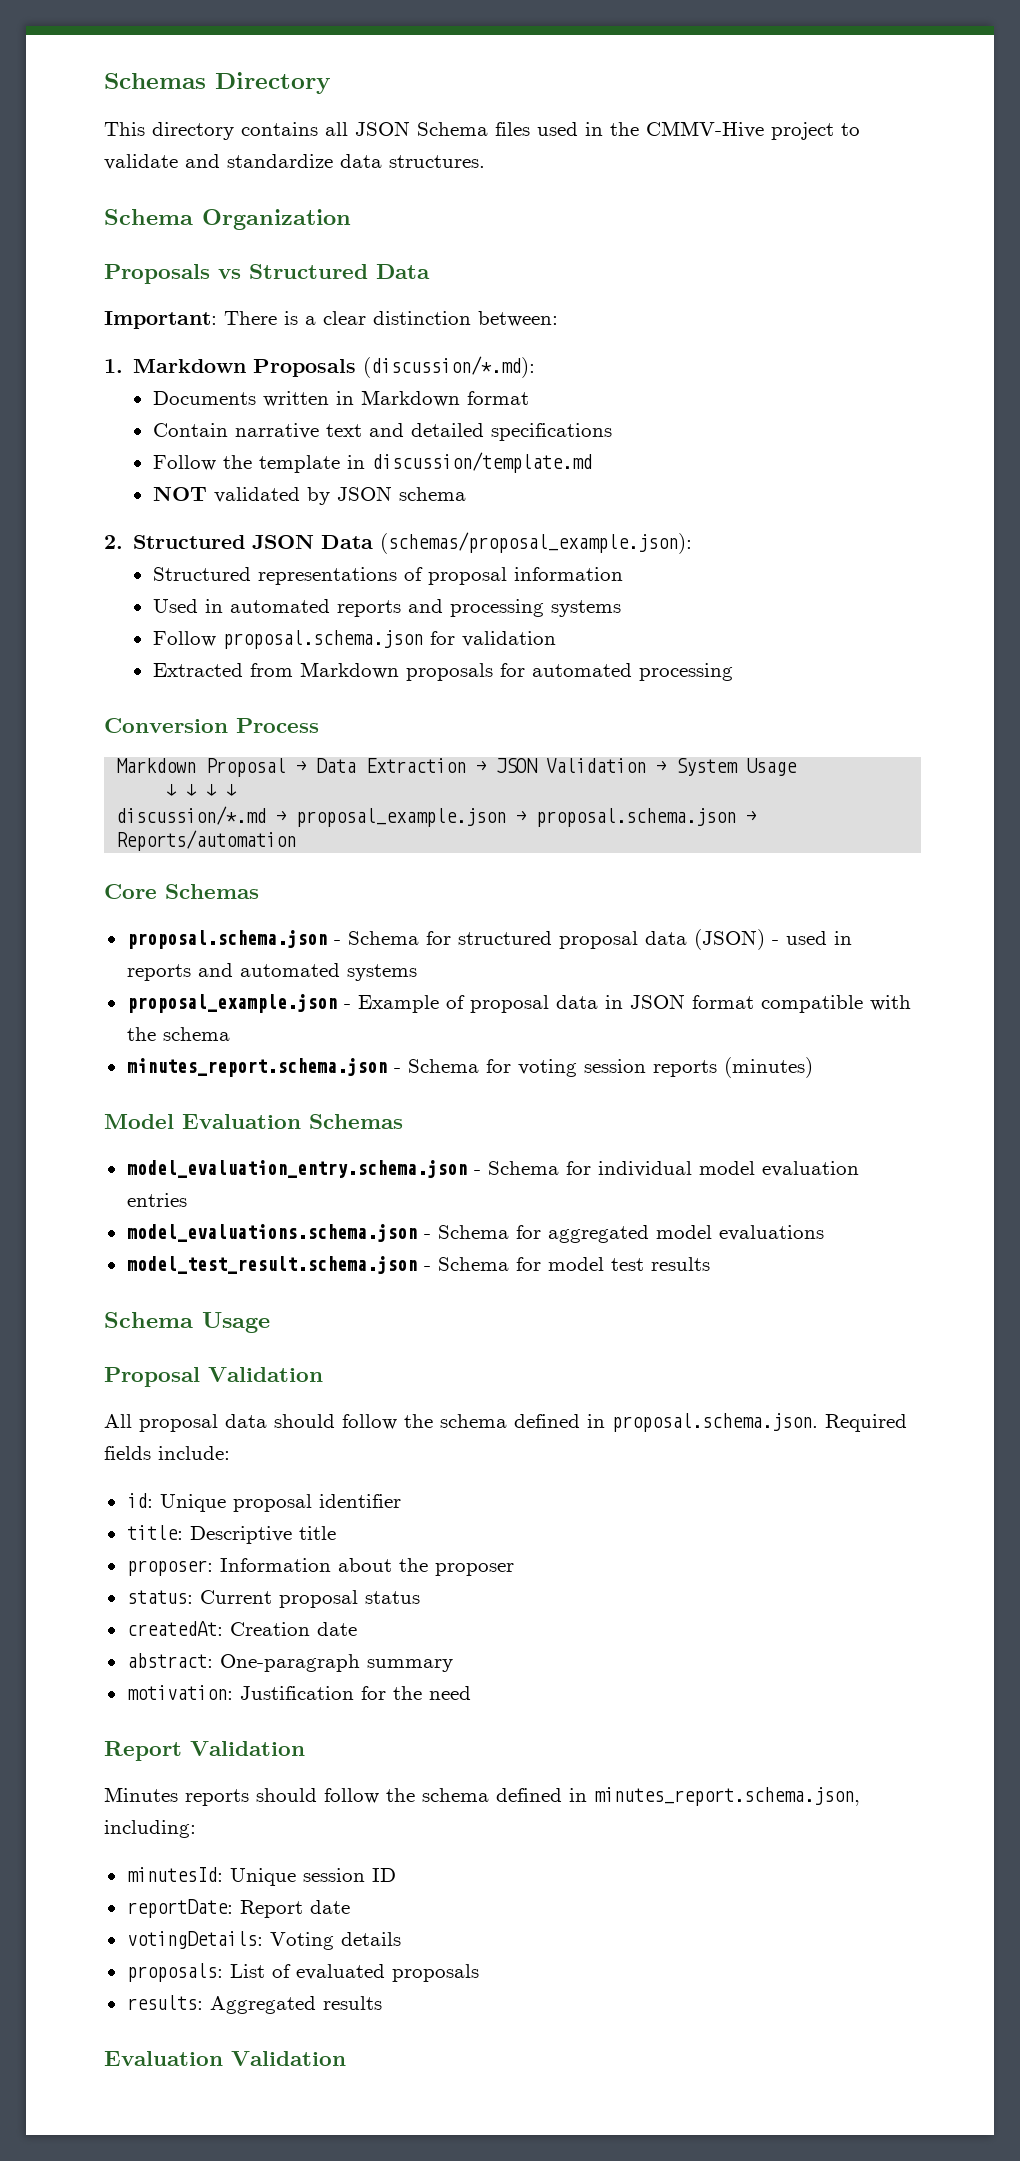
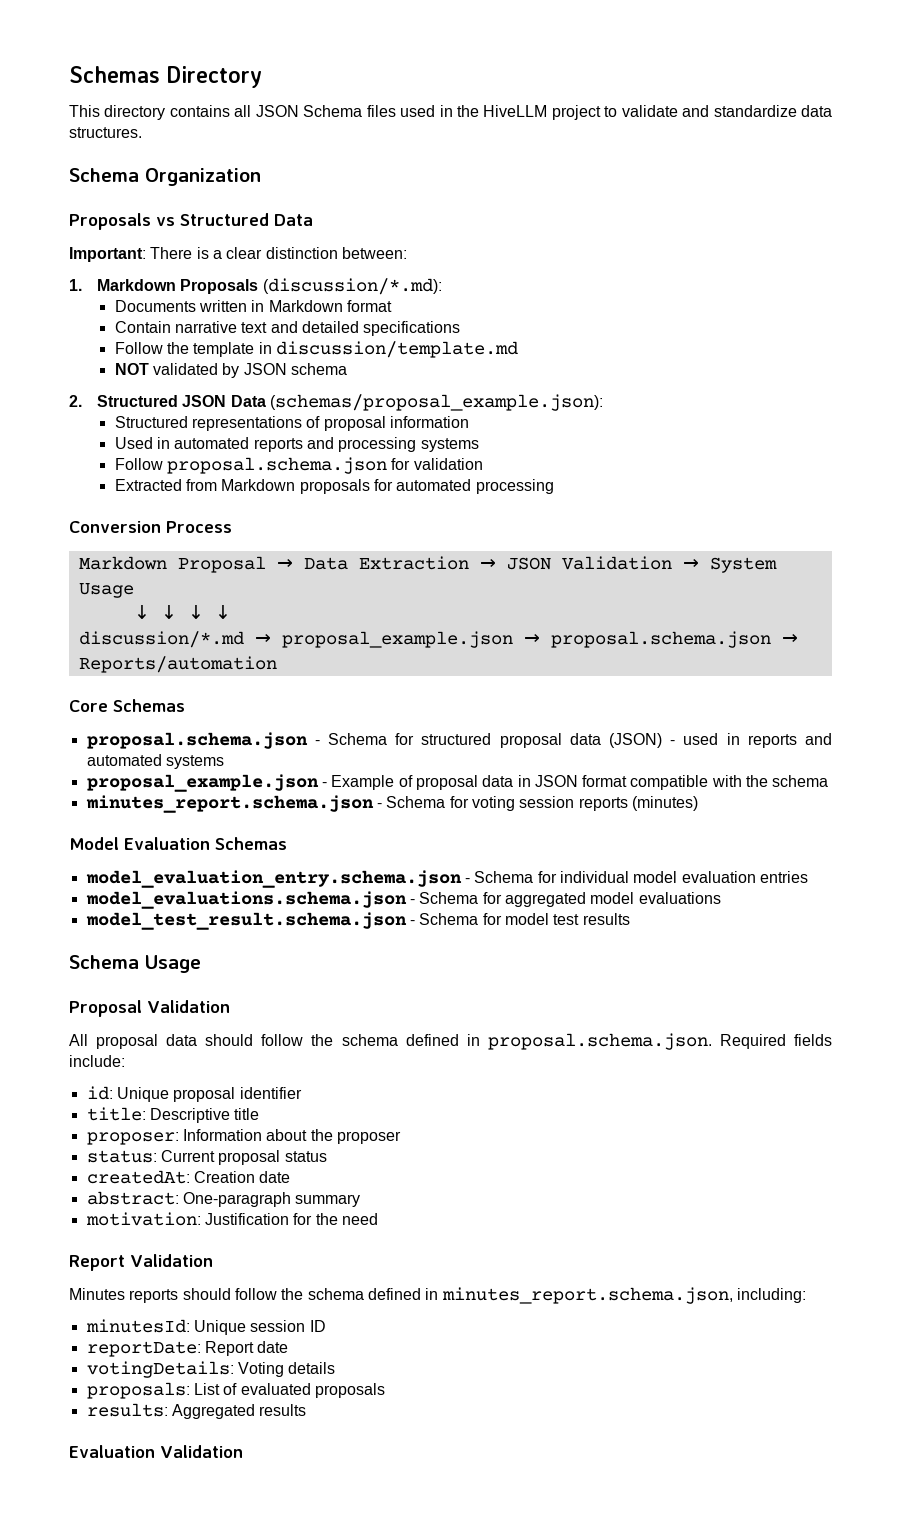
[646,121,764,138] CMMV-Hive -> [483,105,548,117] HiveLLM

